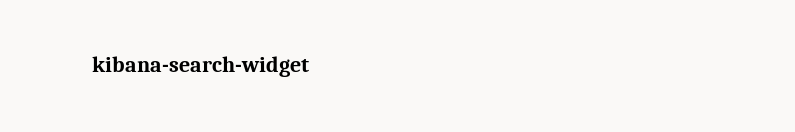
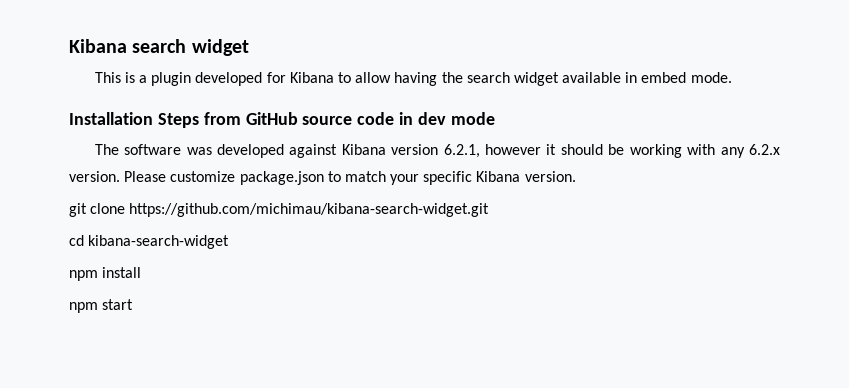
[92,56,309,77] kibana-search-widget -> [69,39,249,56] [94,72,732,86] [69,112,495,128] [94,144,781,158] [69,171,576,185] [69,203,490,217] [69,235,230,249] [69,267,142,281] [69,299,134,313] Kibana search widget // This is a plugin developed for Kibana to allow having the search widget available in embed mode. // Installation Steps from GitHub source code in dev mode // The software was developed against Kibana version 6.2.1, however it should be working with any 6.2.x version. Please customize package.json to match your specific Kibana version. // git clone https://github.com/michimau/kibana-search-widget.git // cd kibana-search-widget // npm install // npm start

